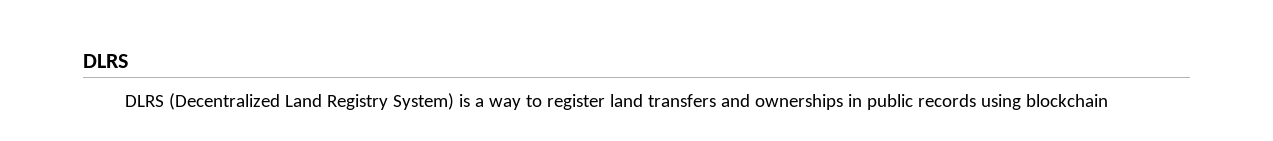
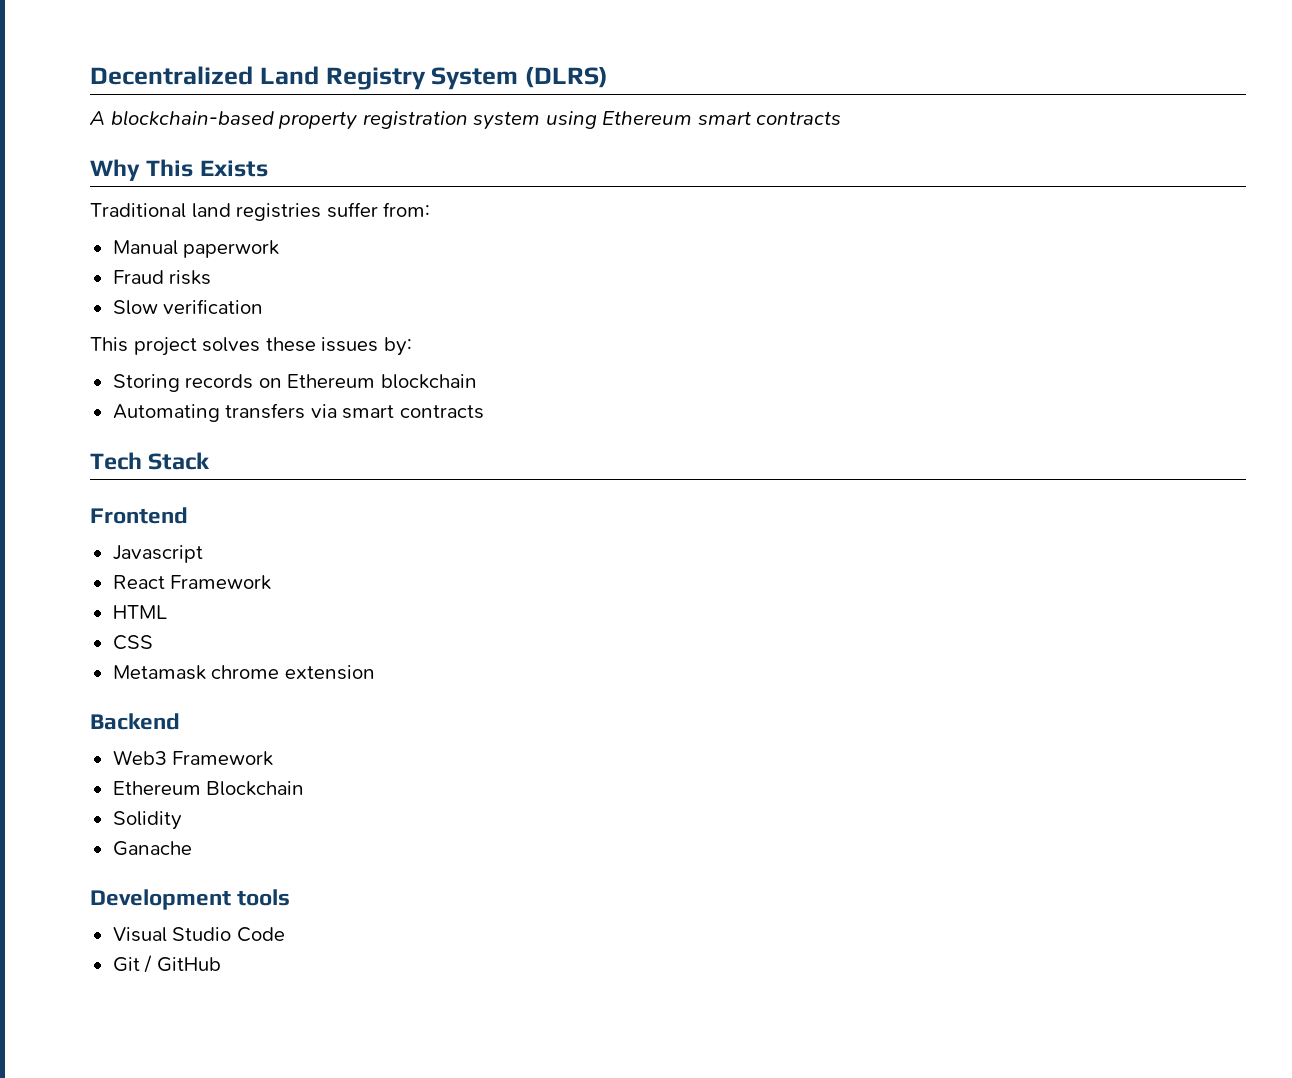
[83,54,128,68] [125,93,1108,110] DLRS // DLRS (Decentralized Land Registry System) is a way to register land transfers and ownerships in public records using blockchain -> [90,66,608,90] [89,110,842,130] [90,159,268,181] [90,202,431,221] [112,240,280,258] [112,270,212,285] [112,299,264,315] [90,337,412,356] [112,374,477,392] [112,403,484,422] [90,452,211,470] [90,507,188,524] [112,545,203,563] [112,575,272,590] [112,605,167,619] [112,635,153,650] [112,665,375,680] [90,713,180,730] [112,750,274,766] [112,781,305,796] [112,811,182,830] [112,841,192,856] [90,889,291,910] [112,927,285,942] [112,955,221,973] Decentralized Land Registry System (DLRS) // A blockchain-based property registration system using Ethereum smart contracts // Why This Exists // Traditional land registries suffer from: // Manual paperwork // Fraud risks // Slow verification // This project solves these issues by: // Storing records on Ethereum blockchain // Automating transfers via smart contracts // Tech Stack // Frontend // Javascript // React Framework // HTML // CSS // Metamask chrome extension // Backend // Web3 Framework // Ethereum Blockchain // Solidity // Ganache // Development tools // Visual Studio Code // Git / GitHub

